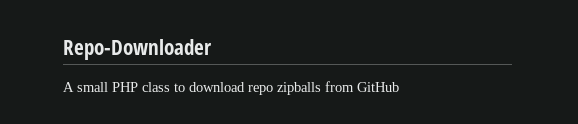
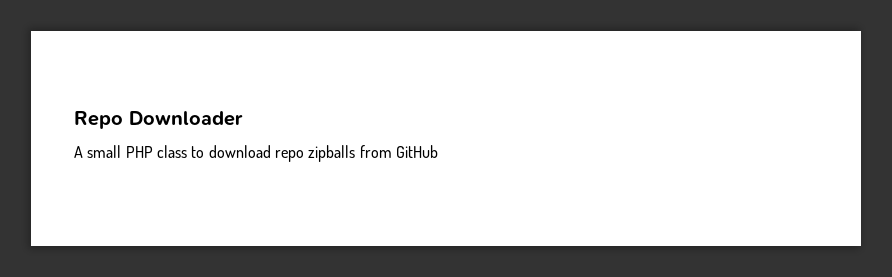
[63,39,212,60] Repo-Downloader -> [74,111,243,129] Repo Downloader

